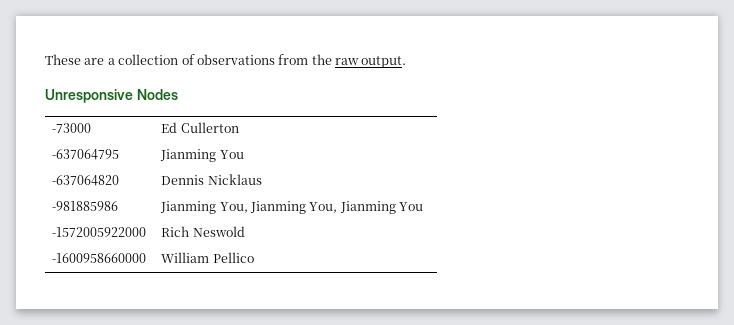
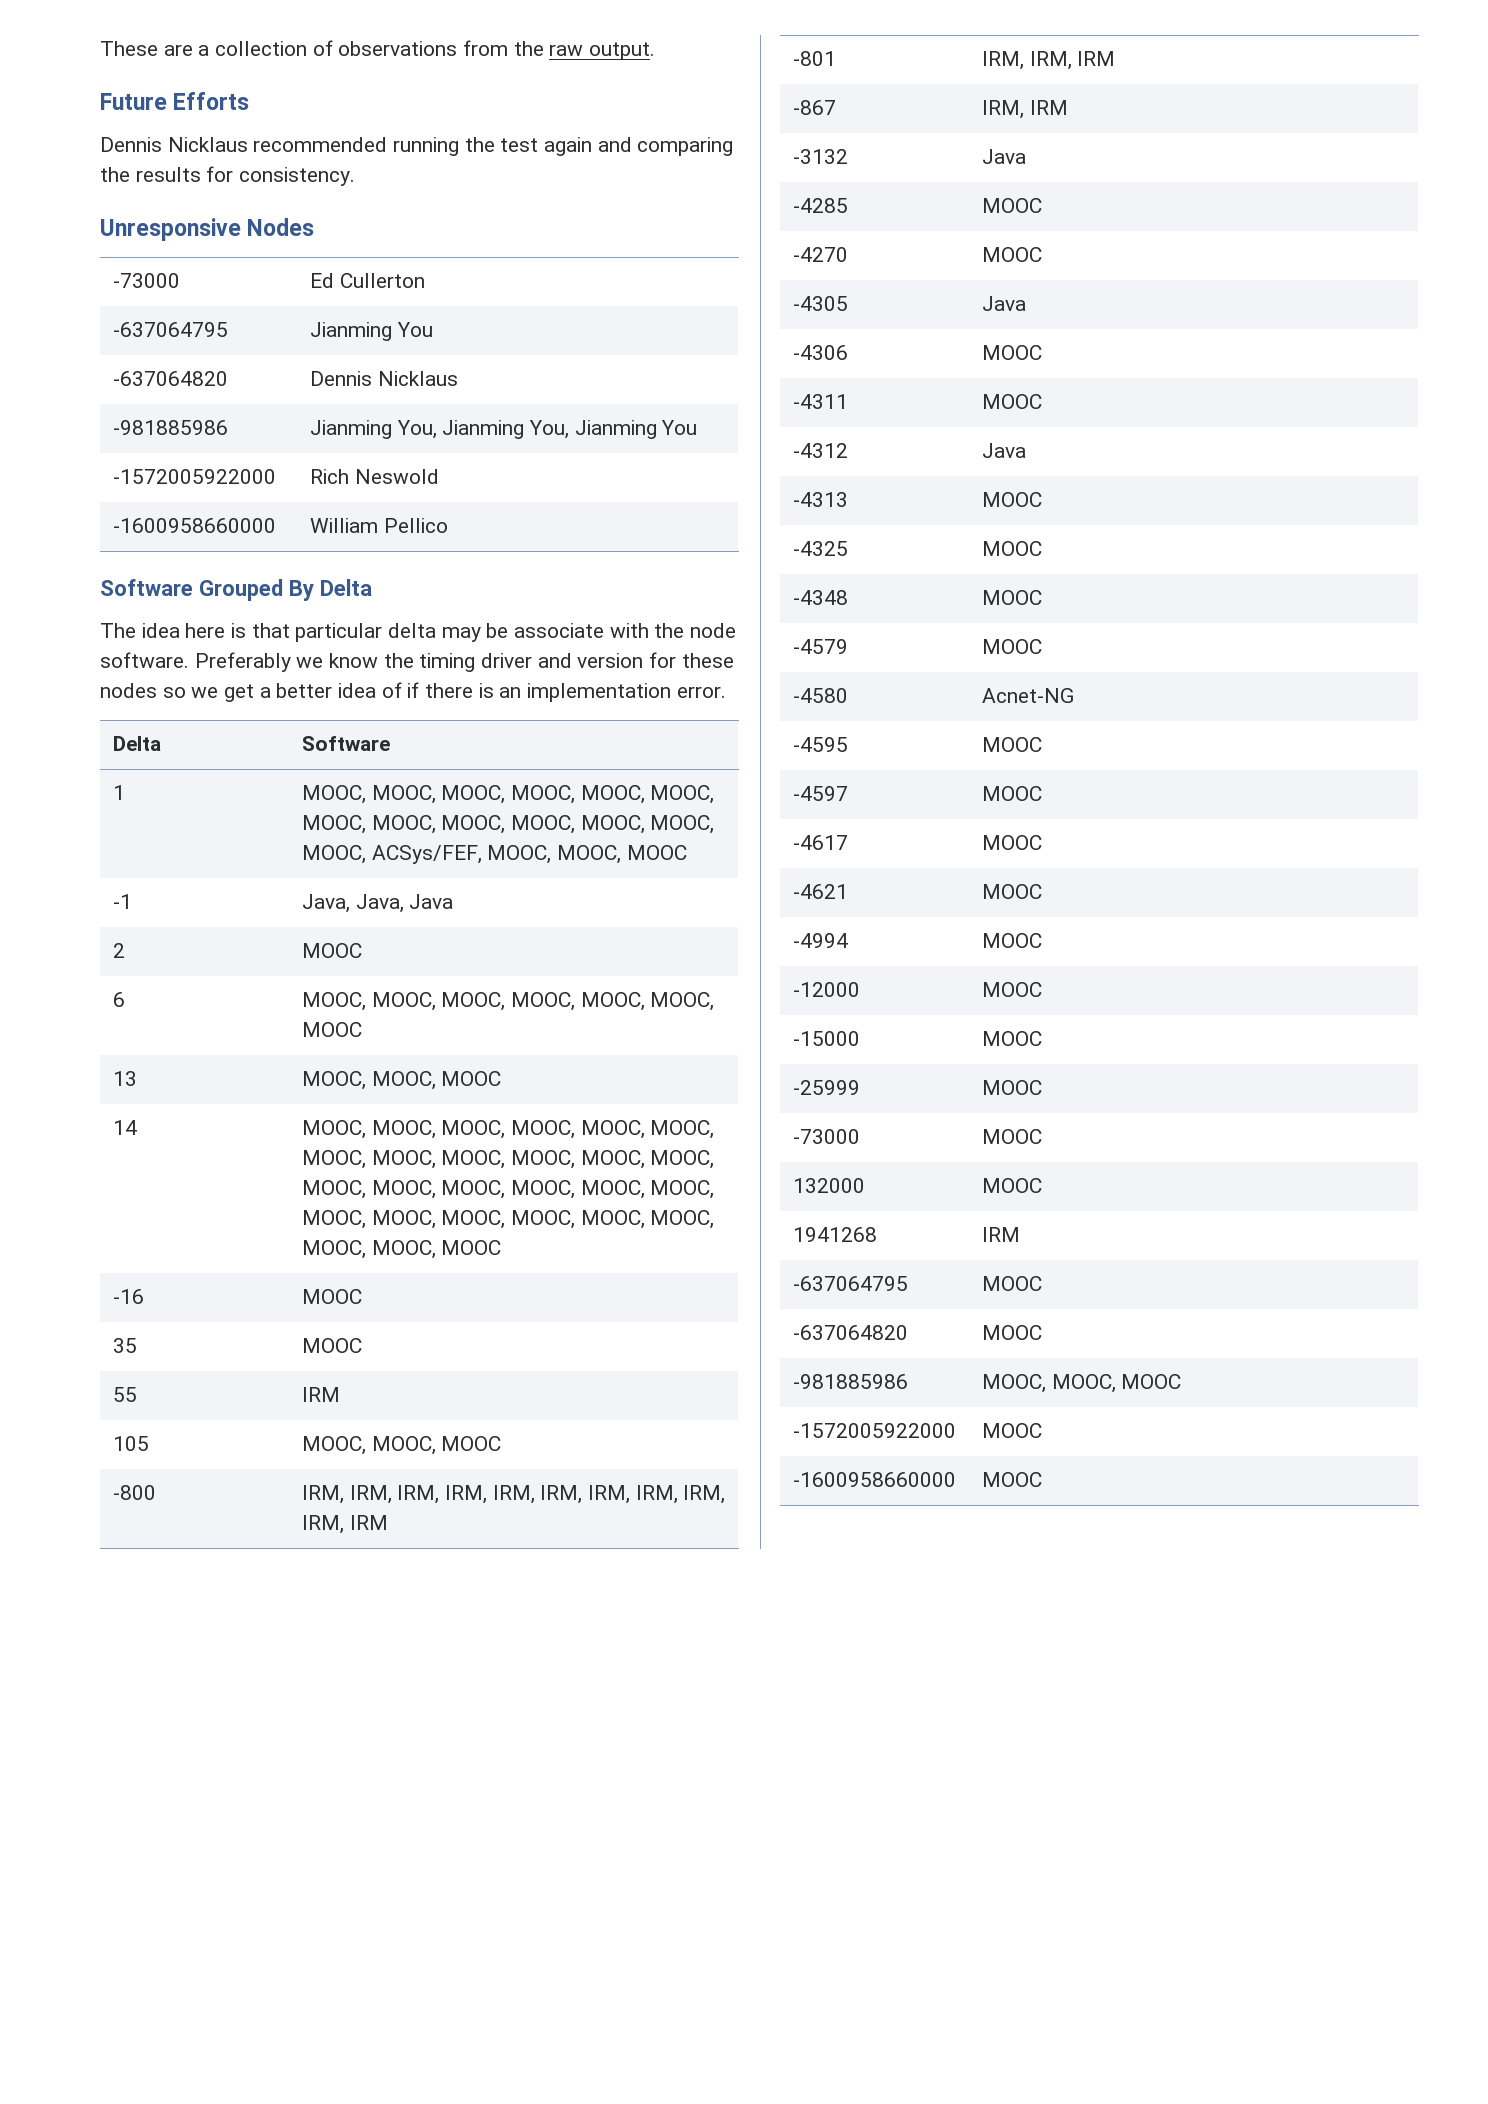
(407, 62) none -> [100,92,250,110] [100,137,734,156] [100,166,356,186] // Future Efforts // Dennis Nicklaus recommended running the test again and comparing the results for consistency.
(254, 257) none -> [100,579,372,601] [100,623,737,642] [100,652,734,672] [100,682,726,702] [112,736,161,751] [301,736,390,751] [112,785,125,800] [301,785,715,804] [301,815,715,834] [301,845,687,864] [112,894,132,909] [301,894,454,913] [112,943,125,958] [301,943,362,958] [112,992,125,1007] [301,992,715,1011] [301,1022,362,1037] [112,1071,137,1086] [301,1071,502,1090] [112,1120,137,1135] [301,1120,715,1139] [301,1150,715,1169] [301,1180,715,1199] [301,1210,715,1229] [301,1240,502,1259] [112,1289,144,1304] [301,1289,362,1304] [112,1338,137,1353] [301,1338,362,1353] [112,1387,137,1402] [301,1387,340,1402] [112,1436,149,1451] [301,1436,502,1455] [112,1485,156,1500] [301,1485,726,1504] [301,1515,388,1534] [792,51,836,66] [981,51,1116,70] [792,100,836,115] [981,100,1068,119] [792,149,848,164] [981,149,1026,164] [792,198,848,213] [981,198,1042,213] [792,247,848,262] [981,247,1042,262] [792,296,848,311] [981,296,1026,311] [792,345,848,360] [981,345,1042,360] [792,394,848,409] [981,394,1042,409] [792,443,848,458] [981,443,1026,458] [792,492,848,507] [981,492,1042,507] [792,541,848,556] [981,541,1042,556] [792,590,848,605] [981,590,1042,605] [792,639,848,654] [981,639,1042,654] [792,688,848,703] [981,688,1074,703] [792,737,848,752] [981,737,1042,752] [792,786,848,801] [981,786,1042,801] [792,835,848,850] [981,835,1042,850] [792,884,848,899] [981,884,1042,899] [792,933,848,948] [981,933,1042,948] [792,982,860,997] [981,982,1042,997] [792,1031,860,1046] [981,1031,1042,1046] [792,1080,860,1095] [981,1080,1042,1095] [792,1129,860,1144] [981,1129,1042,1144] [792,1178,865,1193] [981,1178,1042,1193] [792,1227,877,1242] [981,1227,1020,1242] [792,1276,908,1291] [981,1276,1042,1291] [792,1325,908,1340] [981,1325,1042,1340] [792,1374,908,1389] [981,1374,1182,1393] [792,1423,956,1438] [981,1423,1042,1438] [792,1472,956,1487] [981,1472,1042,1487] // Software Grouped By Delta // The idea here is that particular delta may be associate with the node software. Preferably we know the timing driver and version for these nodes so we get a better idea of if there is an implementation error. // Delta | Software // 1 | MOOC, MOOC, MOOC, MOOC, MOOC, MOOC, MOOC, MOOC, MOOC, MOOC, MOOC, MOOC, MOOC, ACSys/FEF, MOOC, MOOC, MOOC // -1 | Java, Java, Java // 2 | MOOC // 6 | MOOC, MOOC, MOOC, MOOC, MOOC, MOOC, MOOC // 13 | MOOC, MOOC, MOOC // 14 | MOOC, MOOC, MOOC, MOOC, MOOC, MOOC, MOOC, MOOC, MOOC, MOOC, MOOC, MOOC, MOOC, MOOC, MOOC, MOOC, MOOC, MOOC, MOOC, MOOC, MOOC, MOOC, MOOC, MOOC, MOOC, MOOC, MOOC // -16 | MOOC // 35 | MOOC // 55 | IRM // 105 | MOOC, MOOC, MOOC // -800 | IRM, IRM, IRM, IRM, IRM, IRM, IRM, IRM, IRM, IRM, IRM // -801 | IRM, IRM, IRM // -867 | IRM, IRM // -3132 | Java // -4285 | MOOC // -4270 | MOOC // -4305 | Java // -4306 | MOOC // -4311 | MOOC // -4312 | Java // -4313 | MOOC // -4325 | MOOC // -4348 | MOOC // -4579 | MOOC // -4580 | Acnet-NG // -4595 | MOOC // -4597 | MOOC // -4617 | MOOC // -4621 | MOOC // -4994 | MOOC // -12000 | MOOC // -15000 | MOOC // -25999 | MOOC // -73000 | MOOC // 132000 | MOOC // 1941268 | IRM // -637064795 | MOOC // -637064820 | MOOC // -981885986 | MOOC, MOOC, MOOC // -1572005922000 | MOOC // -1600958660000 | MOOC

